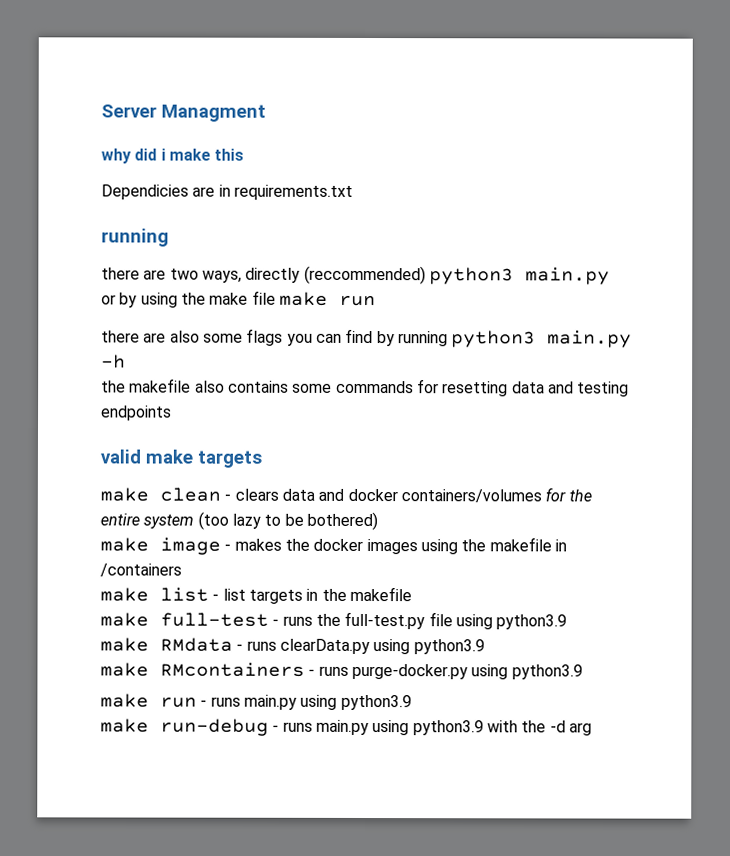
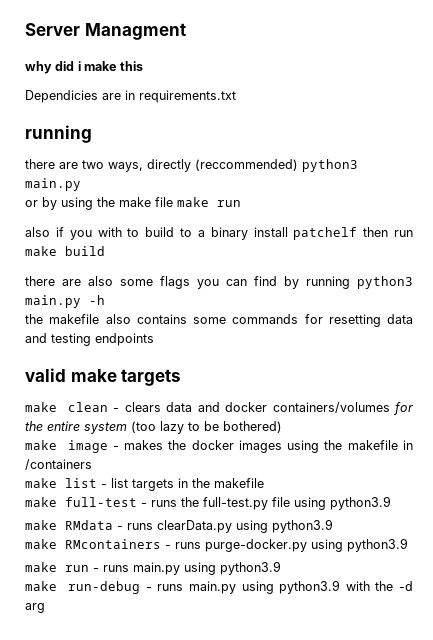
(376, 301) none -> [25,227,413,240] [25,246,105,256] // also if you with to build to a binary install patchelf then run make build

